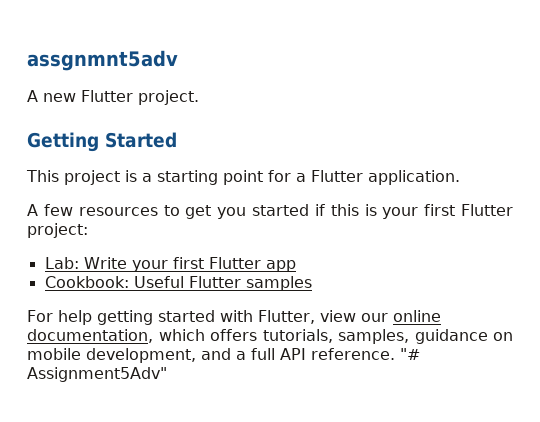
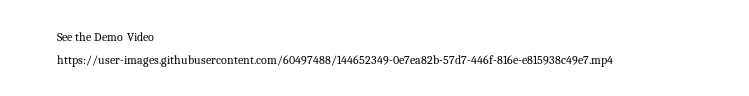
[27,50,178,71] [27,90,199,105] [27,132,177,152] [26,170,460,185] [27,204,513,219] [27,223,88,238] [44,257,296,272] [44,276,312,291] [27,310,441,325] [27,329,513,344] [27,348,420,363] [27,367,167,382] assgnmnt5adv // A new Flutter project. // Getting Started // This project is a starting point for a Flutter application. // A few resources to get you started if this is your first Flutter project: // Lab: Write your first Flutter app // Cookbook: Useful Flutter samples // For help getting started with Flutter, view our online documentation, which offers tutorials, samples, guidance on mobile development, and a full API reference. "# Assignment5Adv" -> [57,32,154,41] [57,55,613,67] See the Demo Video // https://user-images.githubusercontent.com/60497488/144652349-0e7ea82b-57d7-446f-816e-e815938c49e7.mp4

